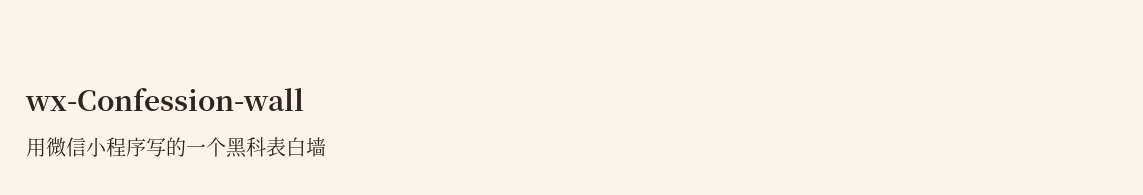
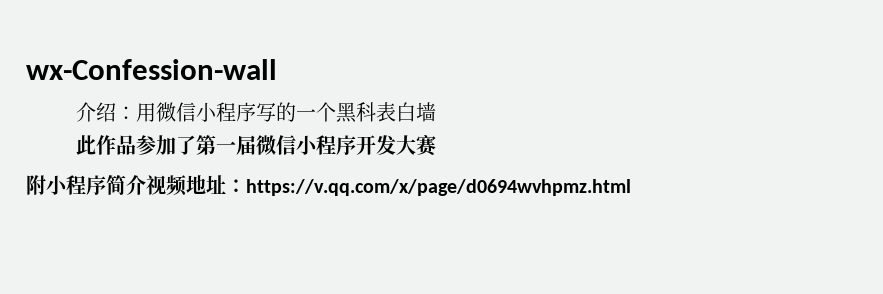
(304, 99) none -> [76,102,137,122] 介绍：
(326, 147) none -> [76,134,439,157] [26,175,631,196] // 此作品参加了第一届微信小程序开发大赛 // 附小程序简介视频地址：https://v.qq.com/x/page/d0694wvhpmz.html

